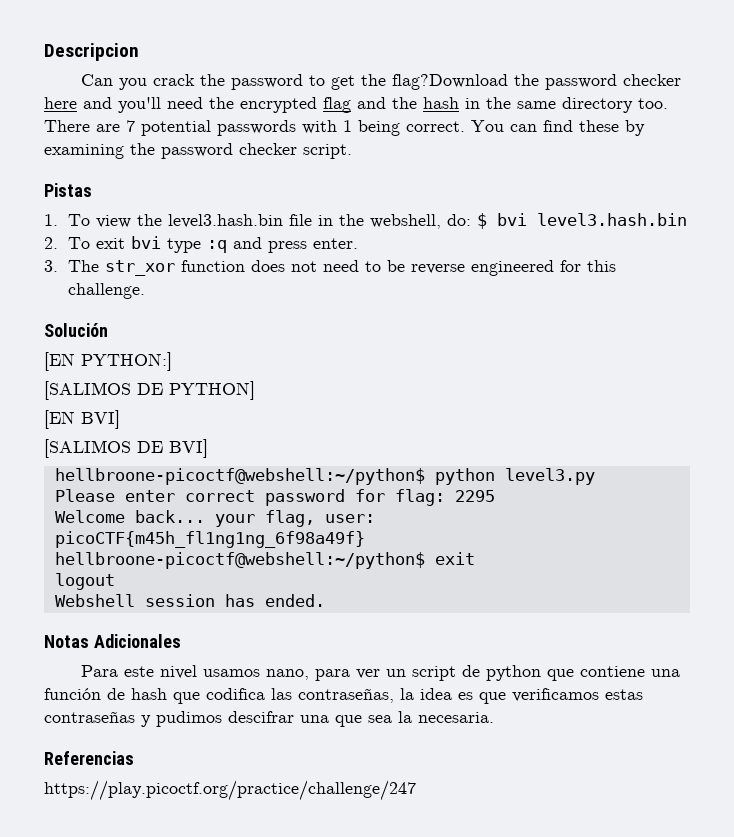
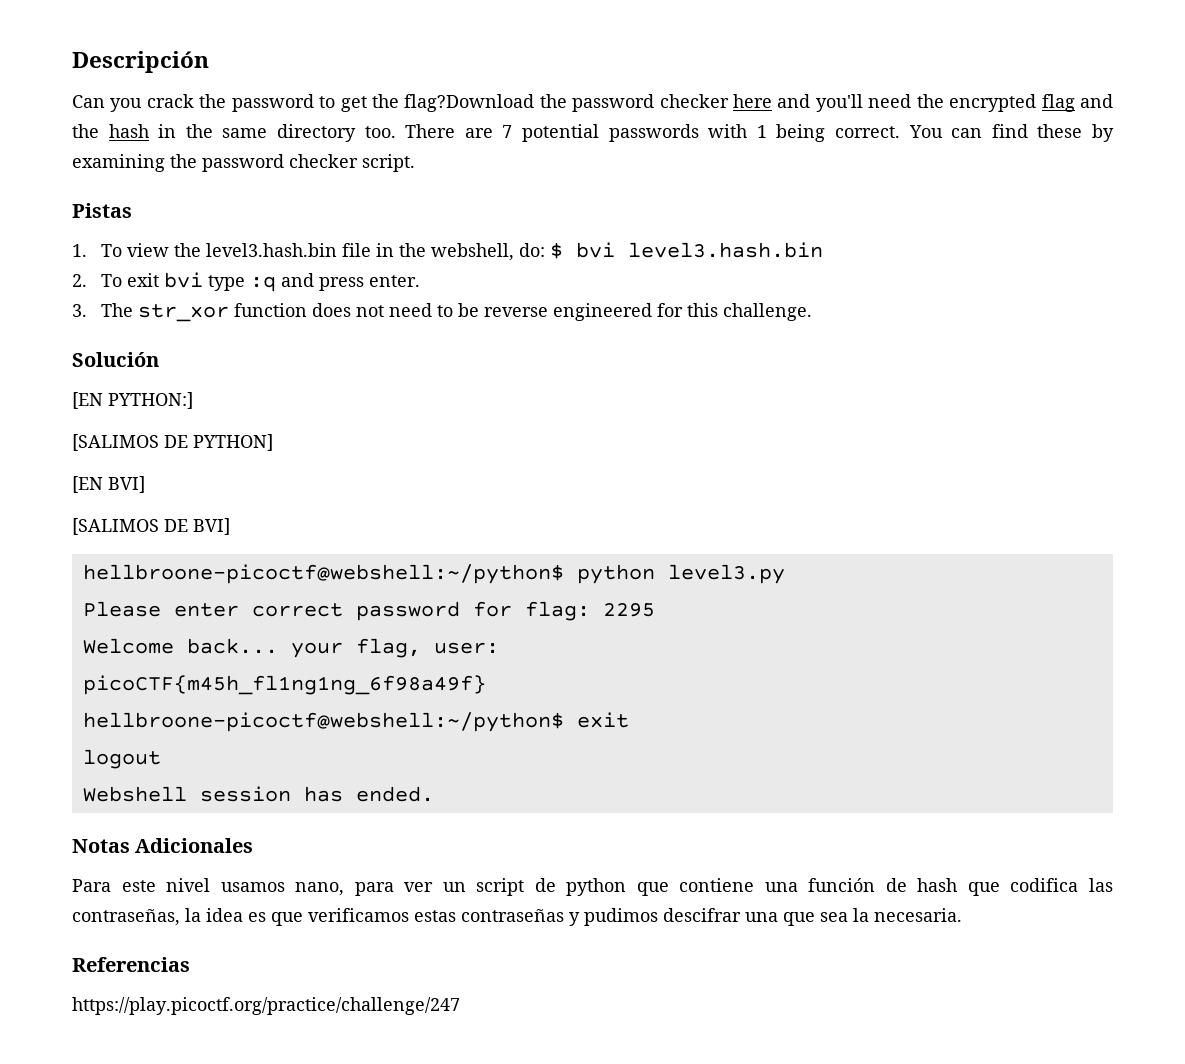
[44,43,139,61] Descripcion -> [72,51,209,73] Descripción

